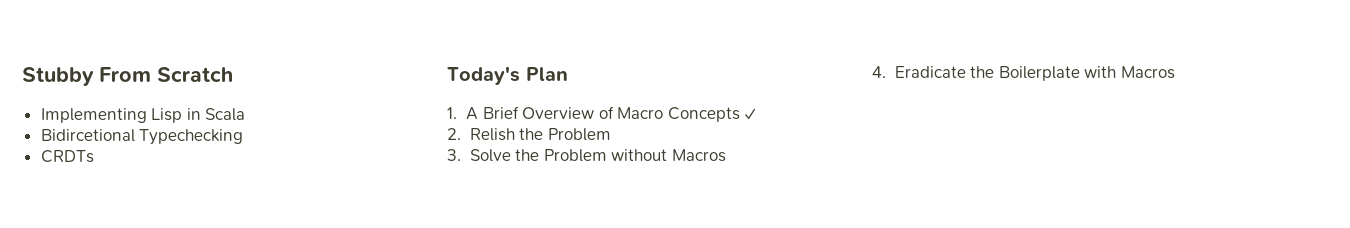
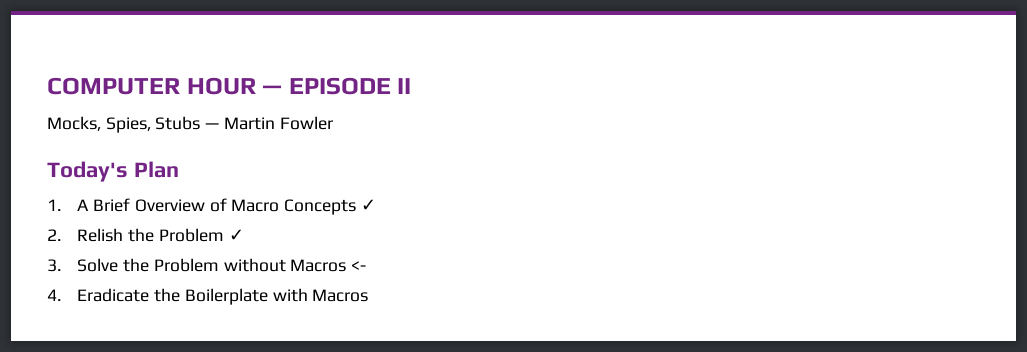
[22,67,233,86] [40,108,246,123] [40,129,244,145] [40,150,94,163] Stubby From Scratch // Implementing Lisp in Scala // Bidircetional Typechecking // CRDTs -> [47,77,412,95] [47,116,333,133] COMPUTER HOUR — EPISODE II // Mocks, Spies, Stubs — Martin Fowler
(611, 134) none -> [228,229,244,241] ✓
(726, 155) none -> [351,261,367,271] <-

